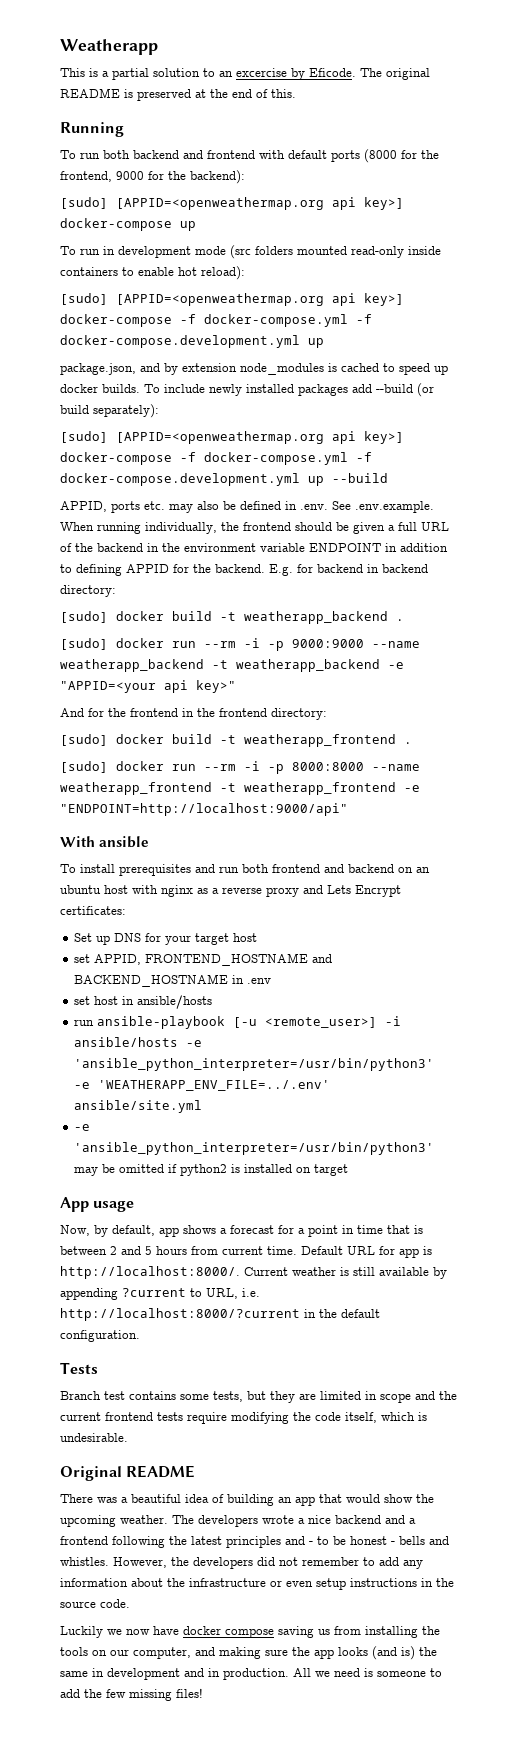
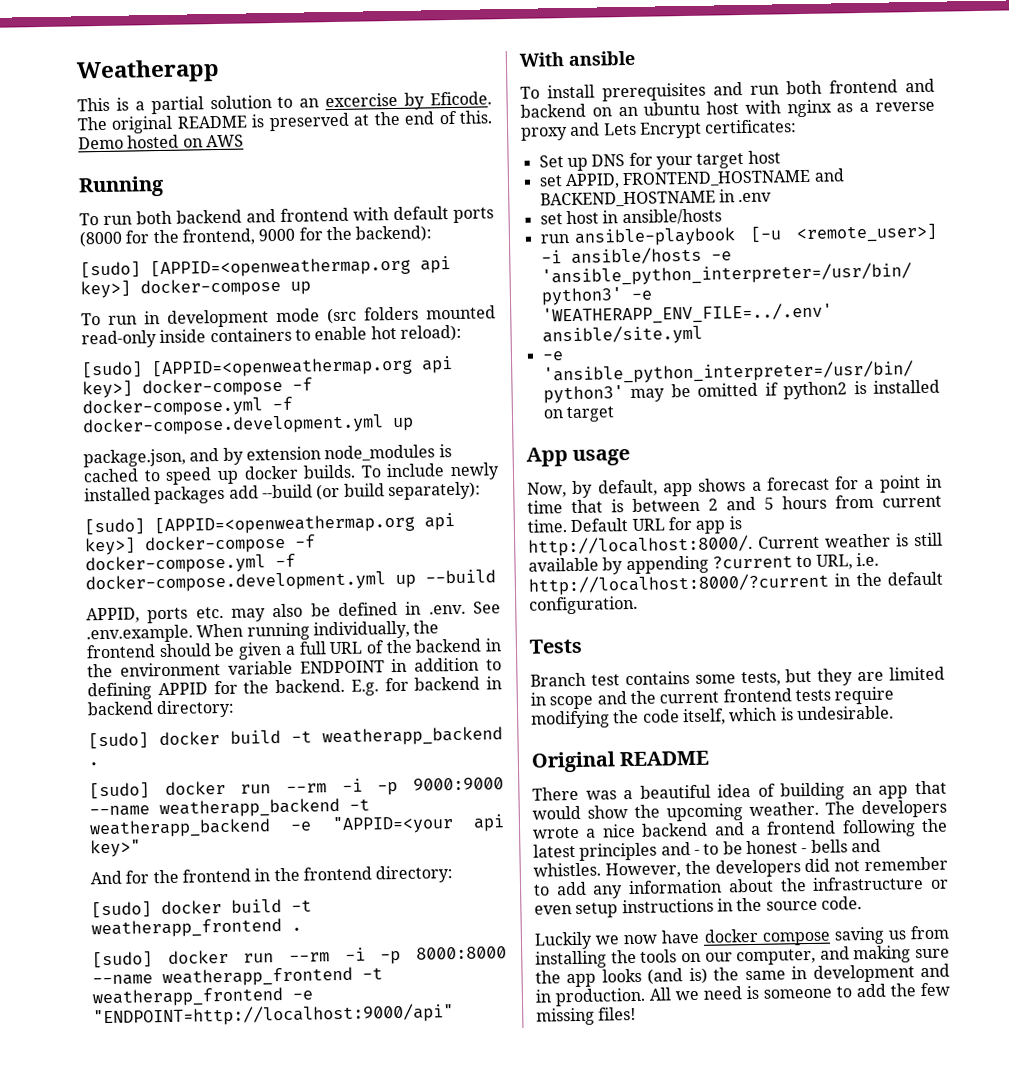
(296, 93) none -> [78,134,244,150] Demo hosted on AWS

